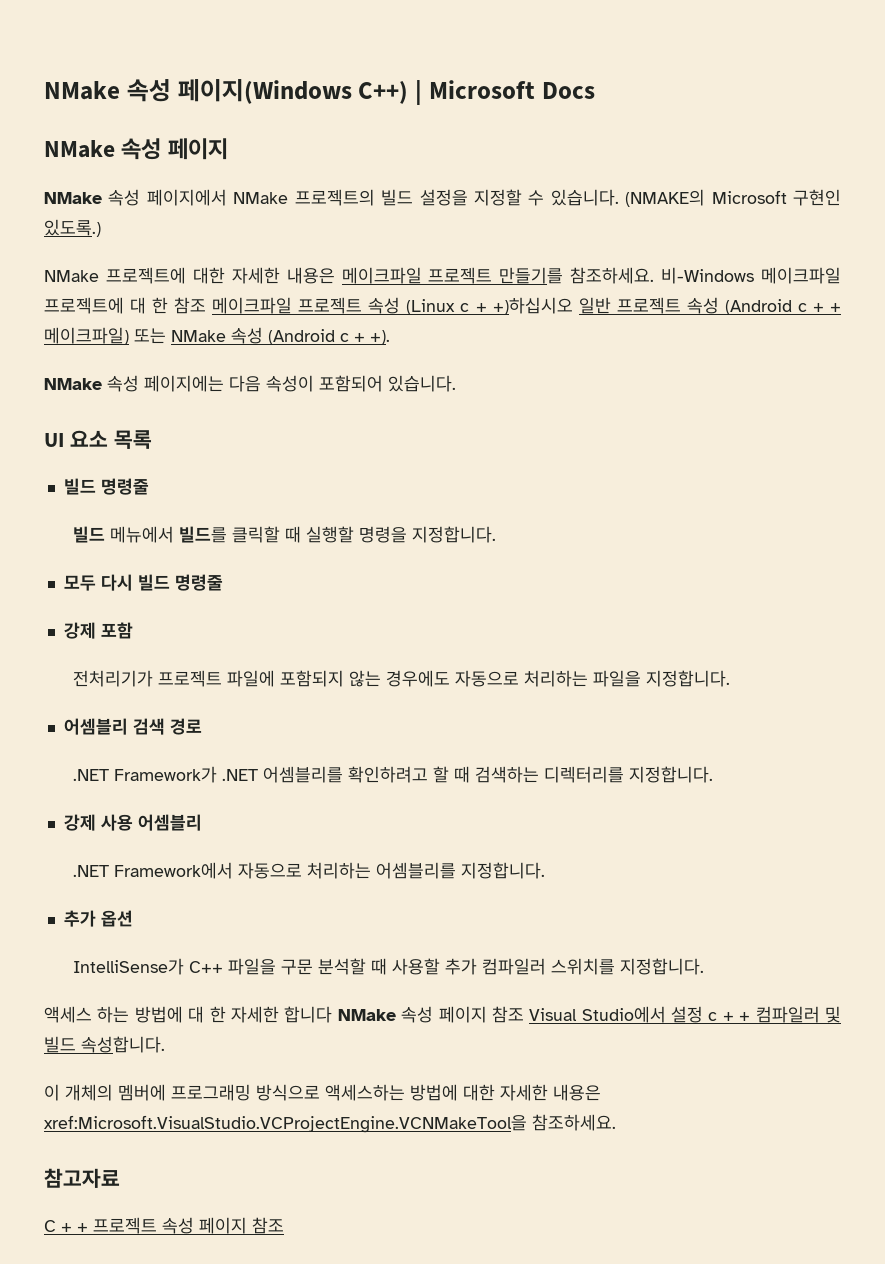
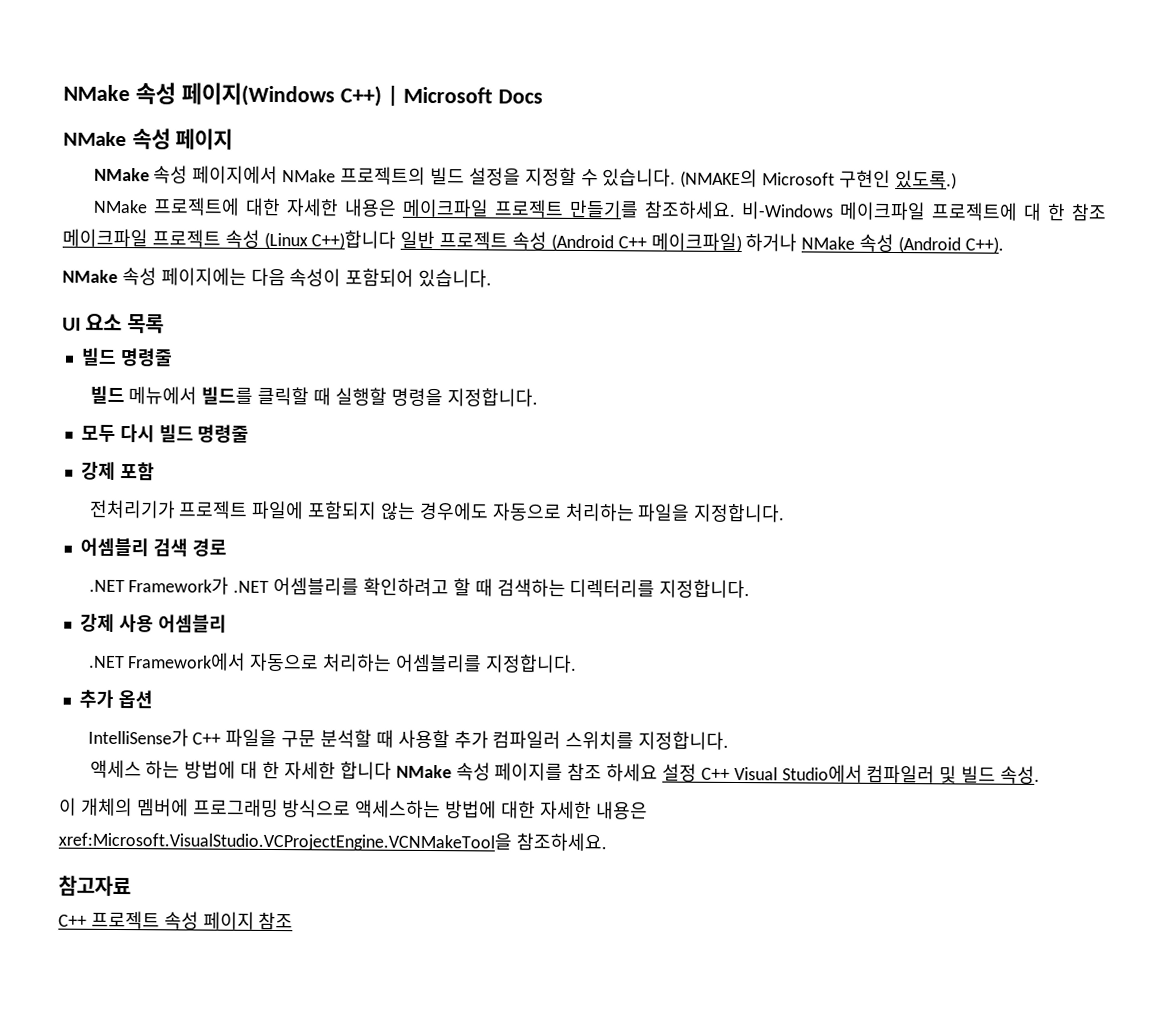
[460,297,573,315] c + +)하십시오 -> [311,230,397,250] C++)합니다
[797,303,841,312] [44,327,390,345] c + + 메이크파일) 또는 NMake 속성 (Android c + +). -> [617,232,1004,254] C++ 메이크파일) 하거나 NMake 속성 (Android C++).
[438,1006,751,1023] 페이지 참조 Visual Studio에서 설정 c + + -> [494,762,863,783] 페이지를 참조 하세요 설정 C++ Visual Studio에서
[81,1036,165,1053] 속성합니다. -> [999,765,1040,784] 속성.
[44,1220,88,1232] C + + -> [58,914,87,927] C++

